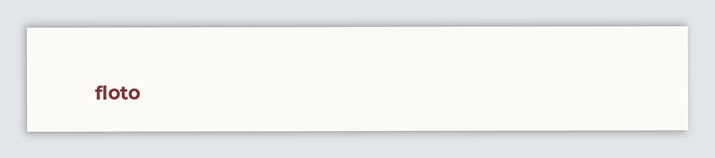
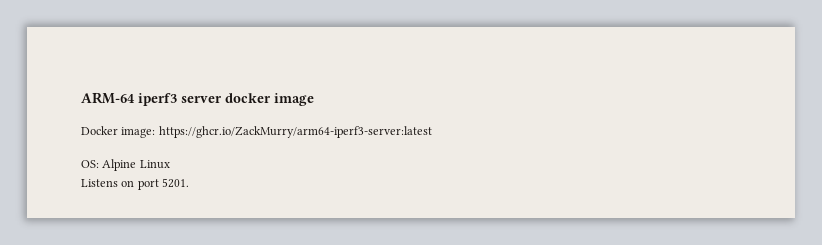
[95,85,141,100] floto -> [81,92,314,106] [81,126,432,138] [81,159,170,171] [81,178,190,190] ARM-64 iperf3 server docker image // Docker image: https://ghcr.io/ZackMurry/arm64-iperf3-server:latest // OS: Alpine Linux // Listens on port 5201.

